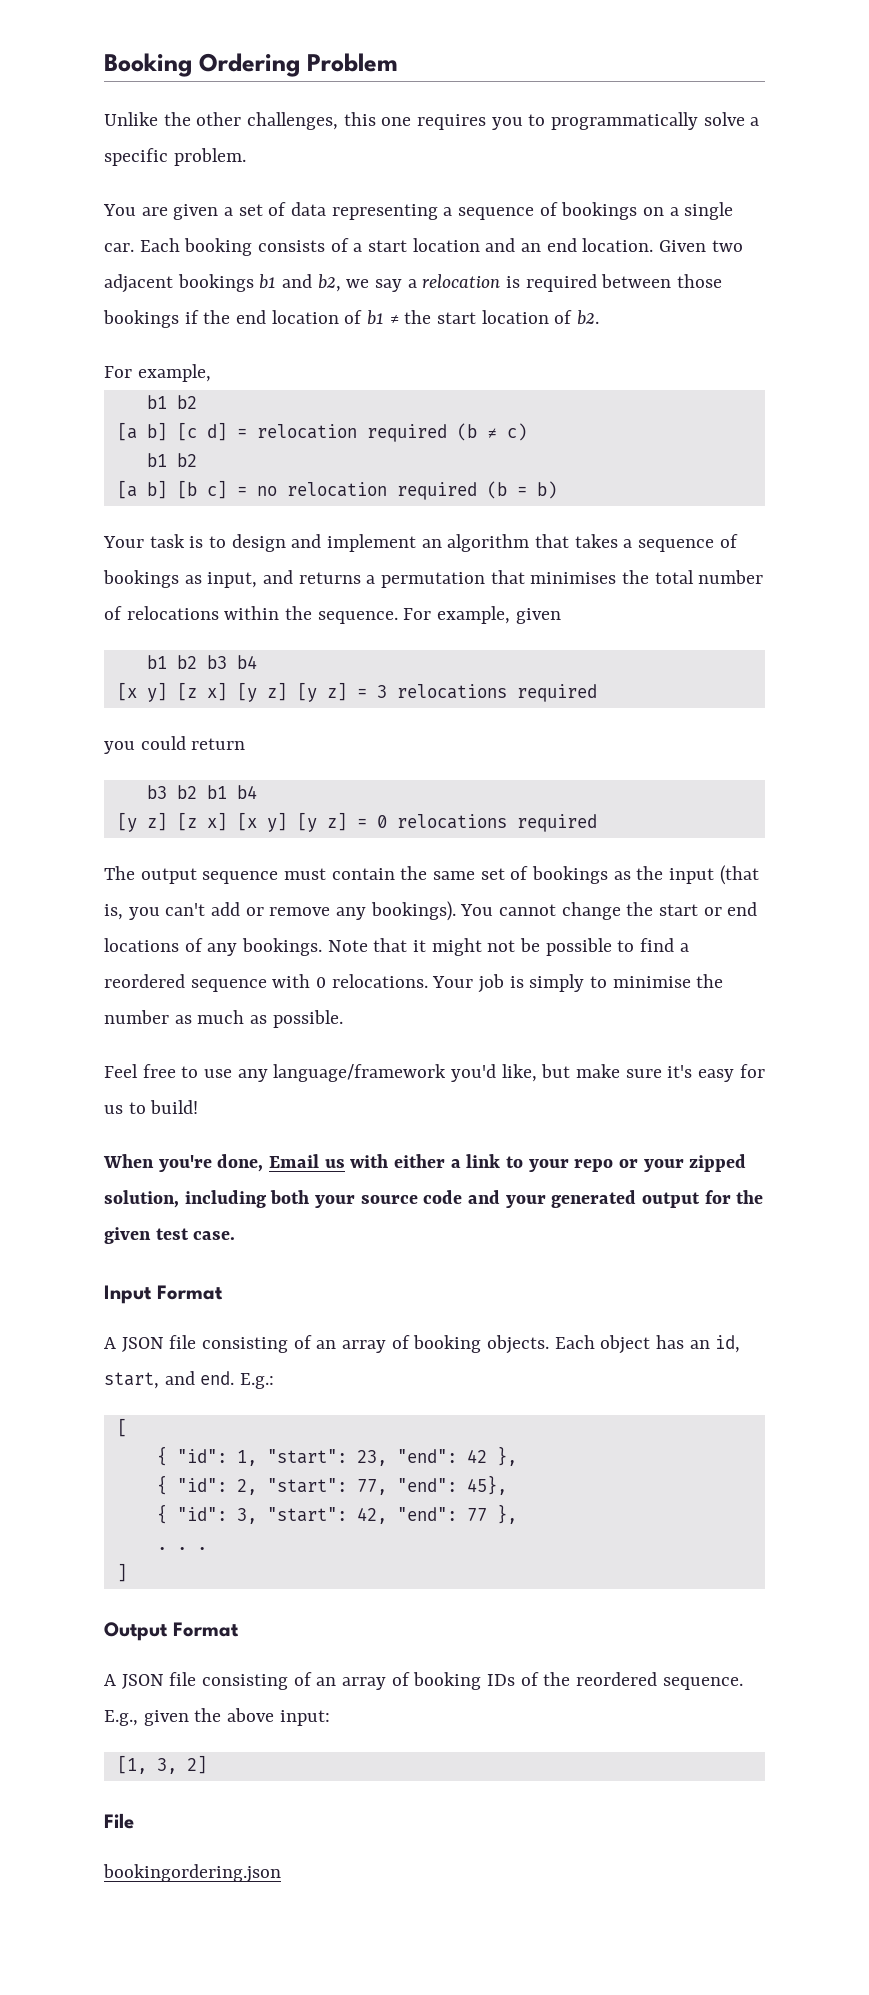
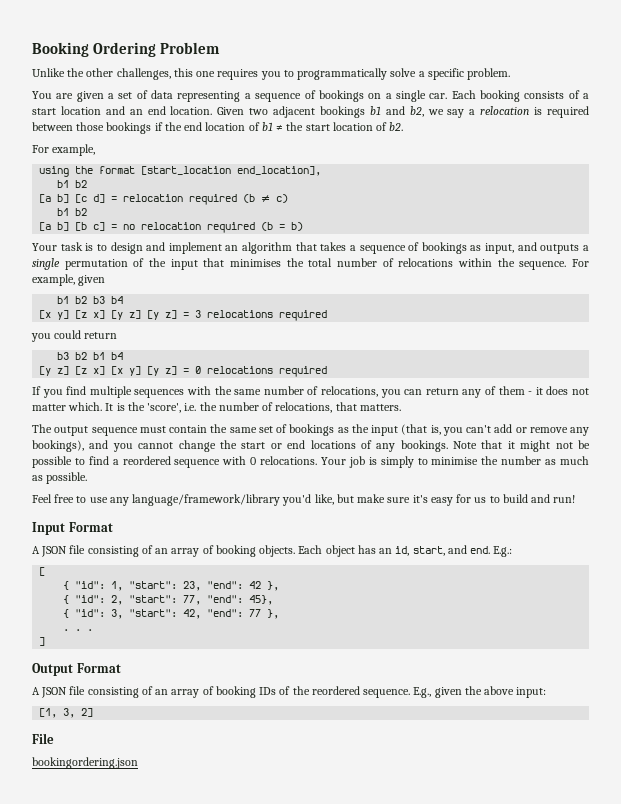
(211, 373) none -> [39,166,322,177] // using the format [start_location end_location],
[298,572,486,588] returns a permutation -> [540,244,590,254] [32,258,198,270] outputs a single permutation of the input
(597, 823) none -> [32,386,590,398] [32,402,401,413] // If you find multiple sequences with the same number of relocations, you can return any of them - it does not matter which. It is the 'score', i.e. the number of relocations, that matters.
[370,901,494,921] bookings). You -> [32,440,133,452] bookings), and you
[273,1064,447,1082] language/framework -> [132,494,281,506] language/framework/library
[150,1100,199,1114] [103,1154,747,1172] [104,1190,764,1208] [104,1227,236,1244] build! // When you're done, Email us with either a link to your repo or your zipped solution, including both your source code and your generated output for the given test case. -> [502,494,576,503] build and run!

